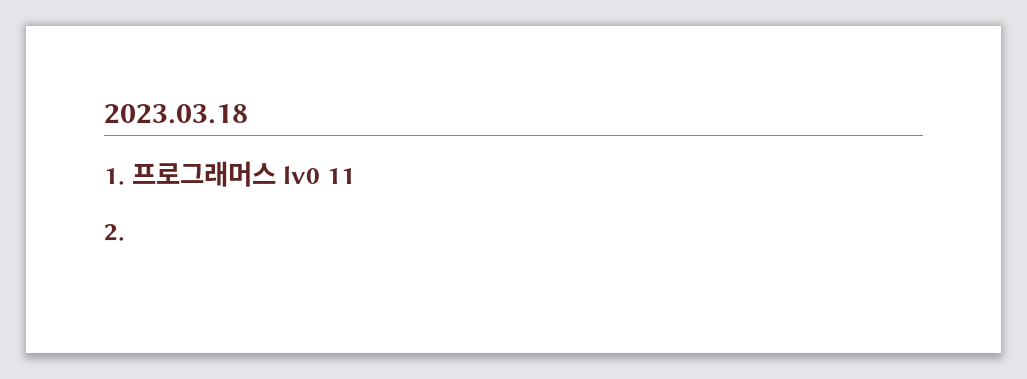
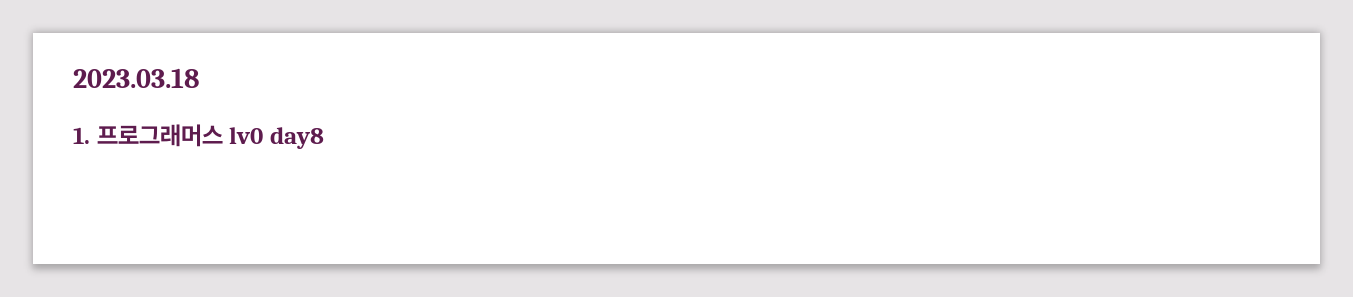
[327,168,356,184] [104,224,125,241] 11 // 2. -> [269,127,324,149] day8

